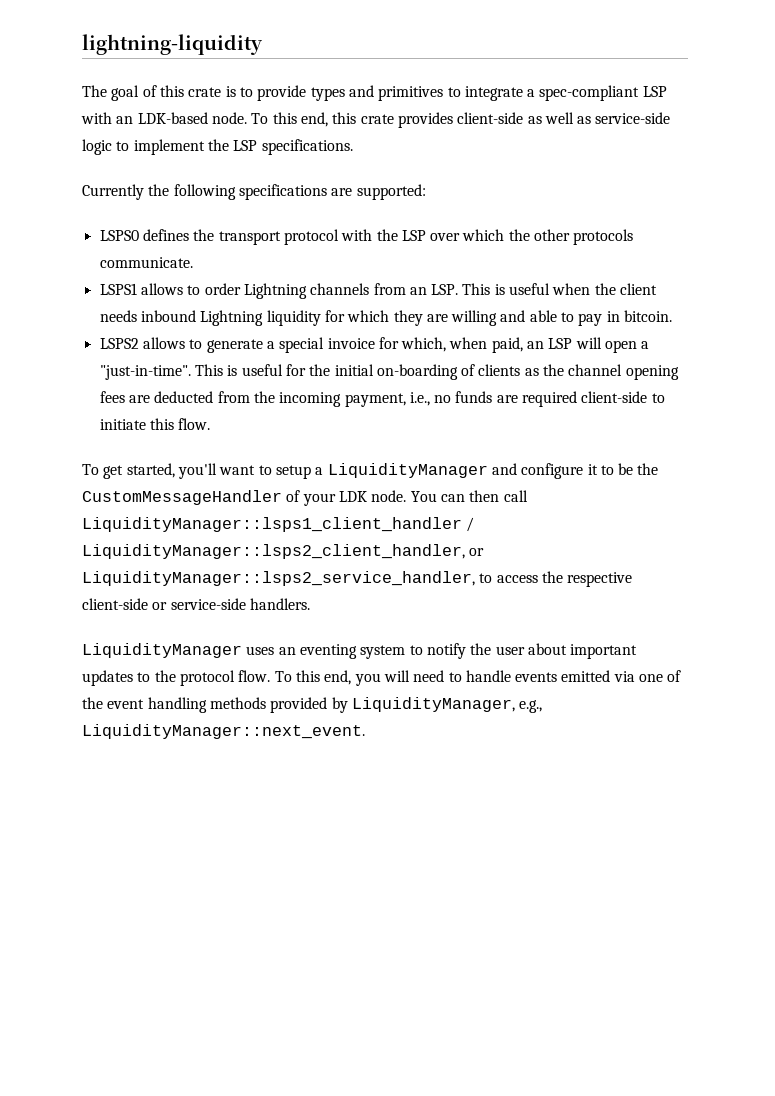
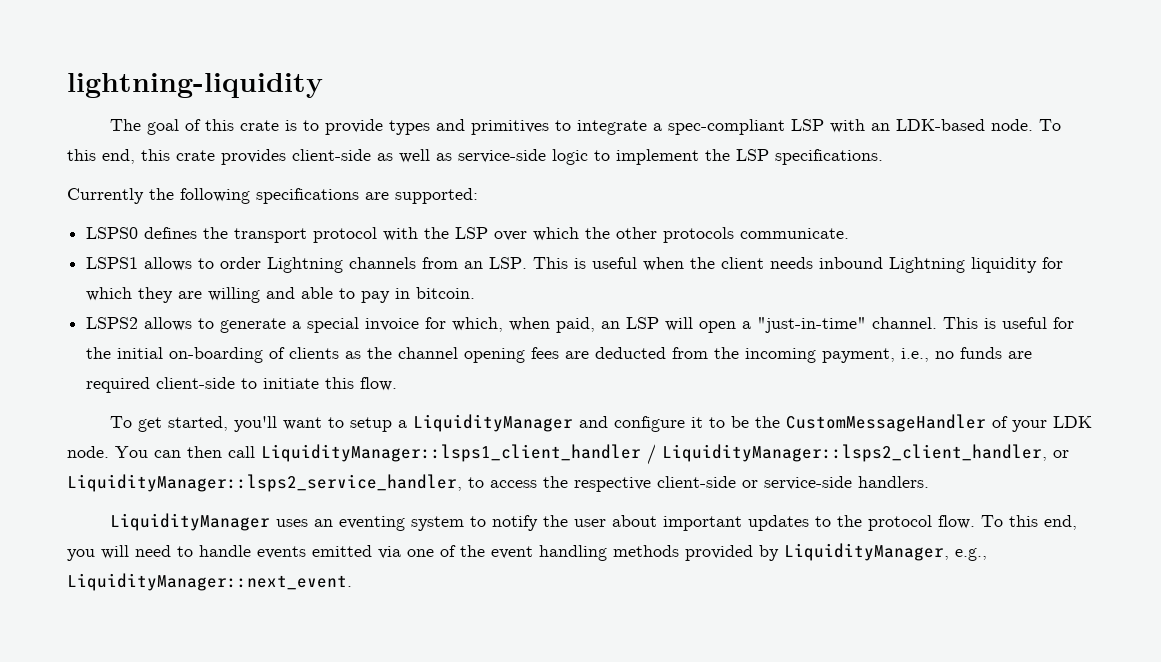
[99,365,191,380] "just-in-time". -> [757,317,938,333] "just-in-time" channel.

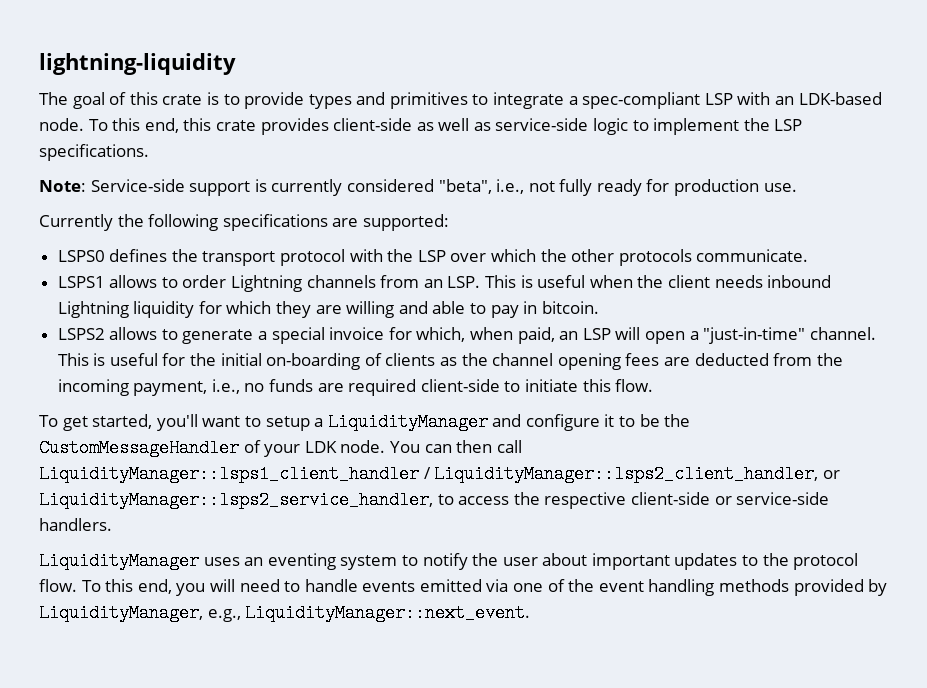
(883, 157) none -> [39,179,797,196] // Note: Service-side support is currently considered "beta", i.e., not fully ready for production use.

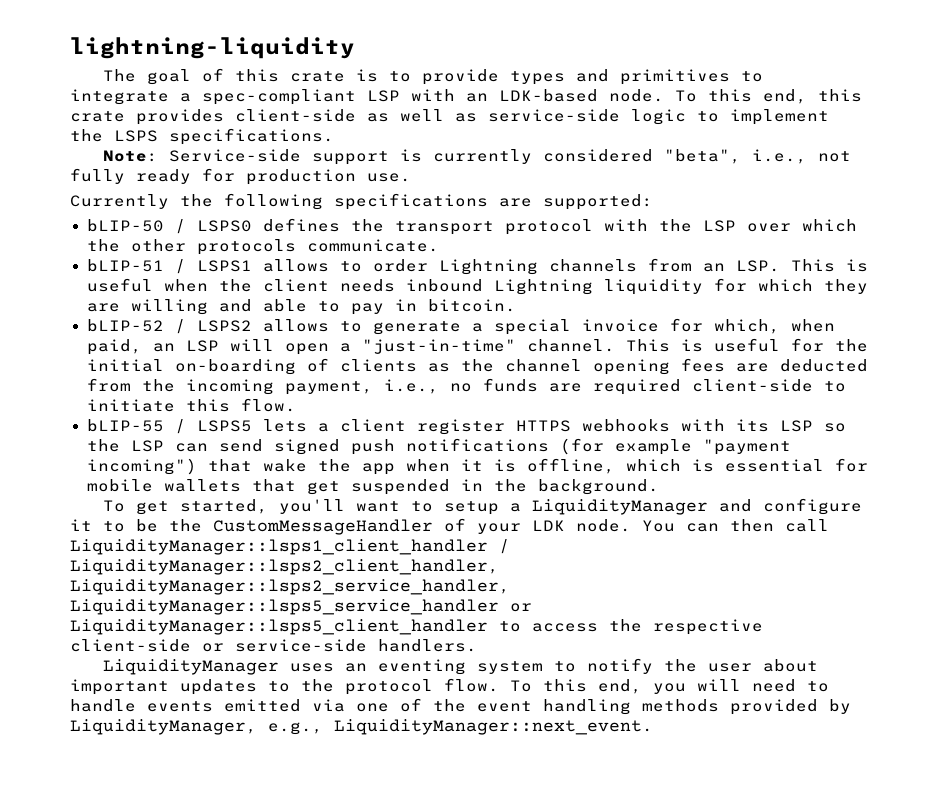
[774,119,803,131] LSP -> [114,130,158,142] LSPS
(449, 222) none -> [86,219,186,234] bLIP-50 /
(809, 255) none -> [86,259,186,274] bLIP-51 /
(599, 307) none -> [86,319,186,334] bLIP-52 /
(654, 385) none -> [86,419,846,435] [86,438,791,455] [86,458,868,475] [86,479,659,495] // bLIP-55 / LSPS5 lets a client register HTTPS webhooks with its LSP so the LSP can send signed push notifications (for example "payment incoming") that wake the app when it is offline, which is essential for mobile wallets that get suspended in the background.
[822,470,840,479] [39,491,433,509] or LiquidityManager::lsps2_service_handler, -> [70,579,510,595] [70,599,532,615] [70,619,488,635] LiquidityManager::lsps2_service_handler, LiquidityManager::lsps5_service_handler or LiquidityManager::lsps5_client_handler

